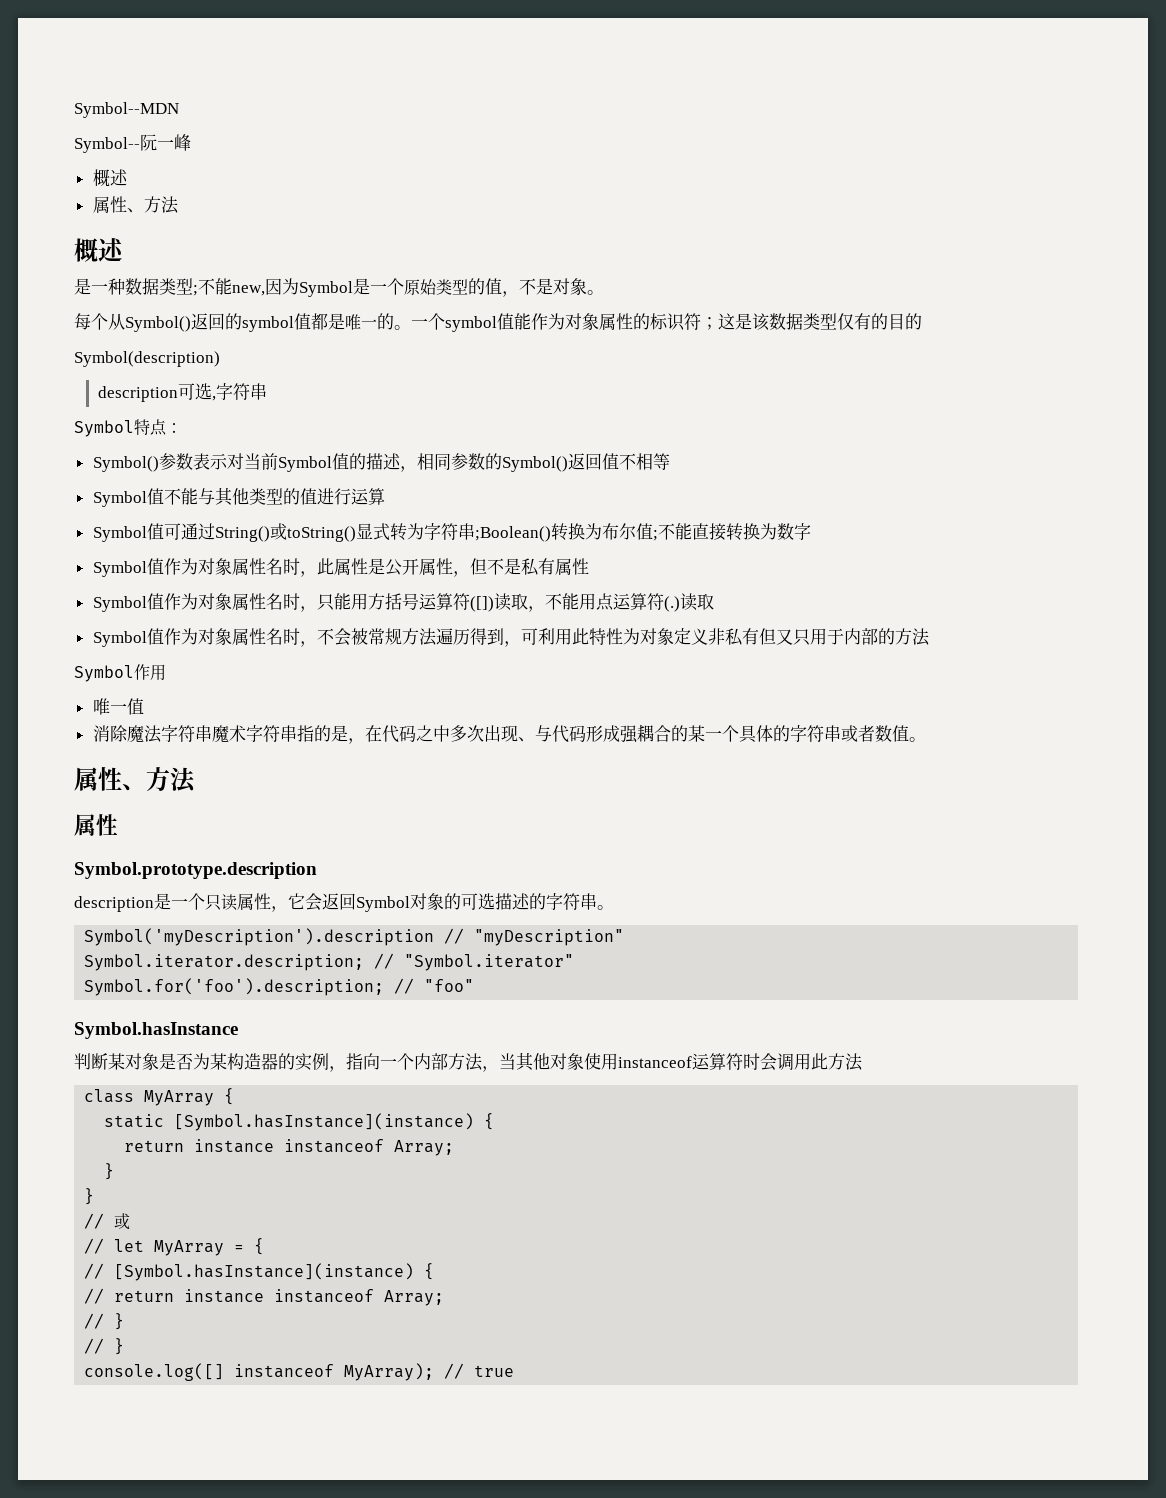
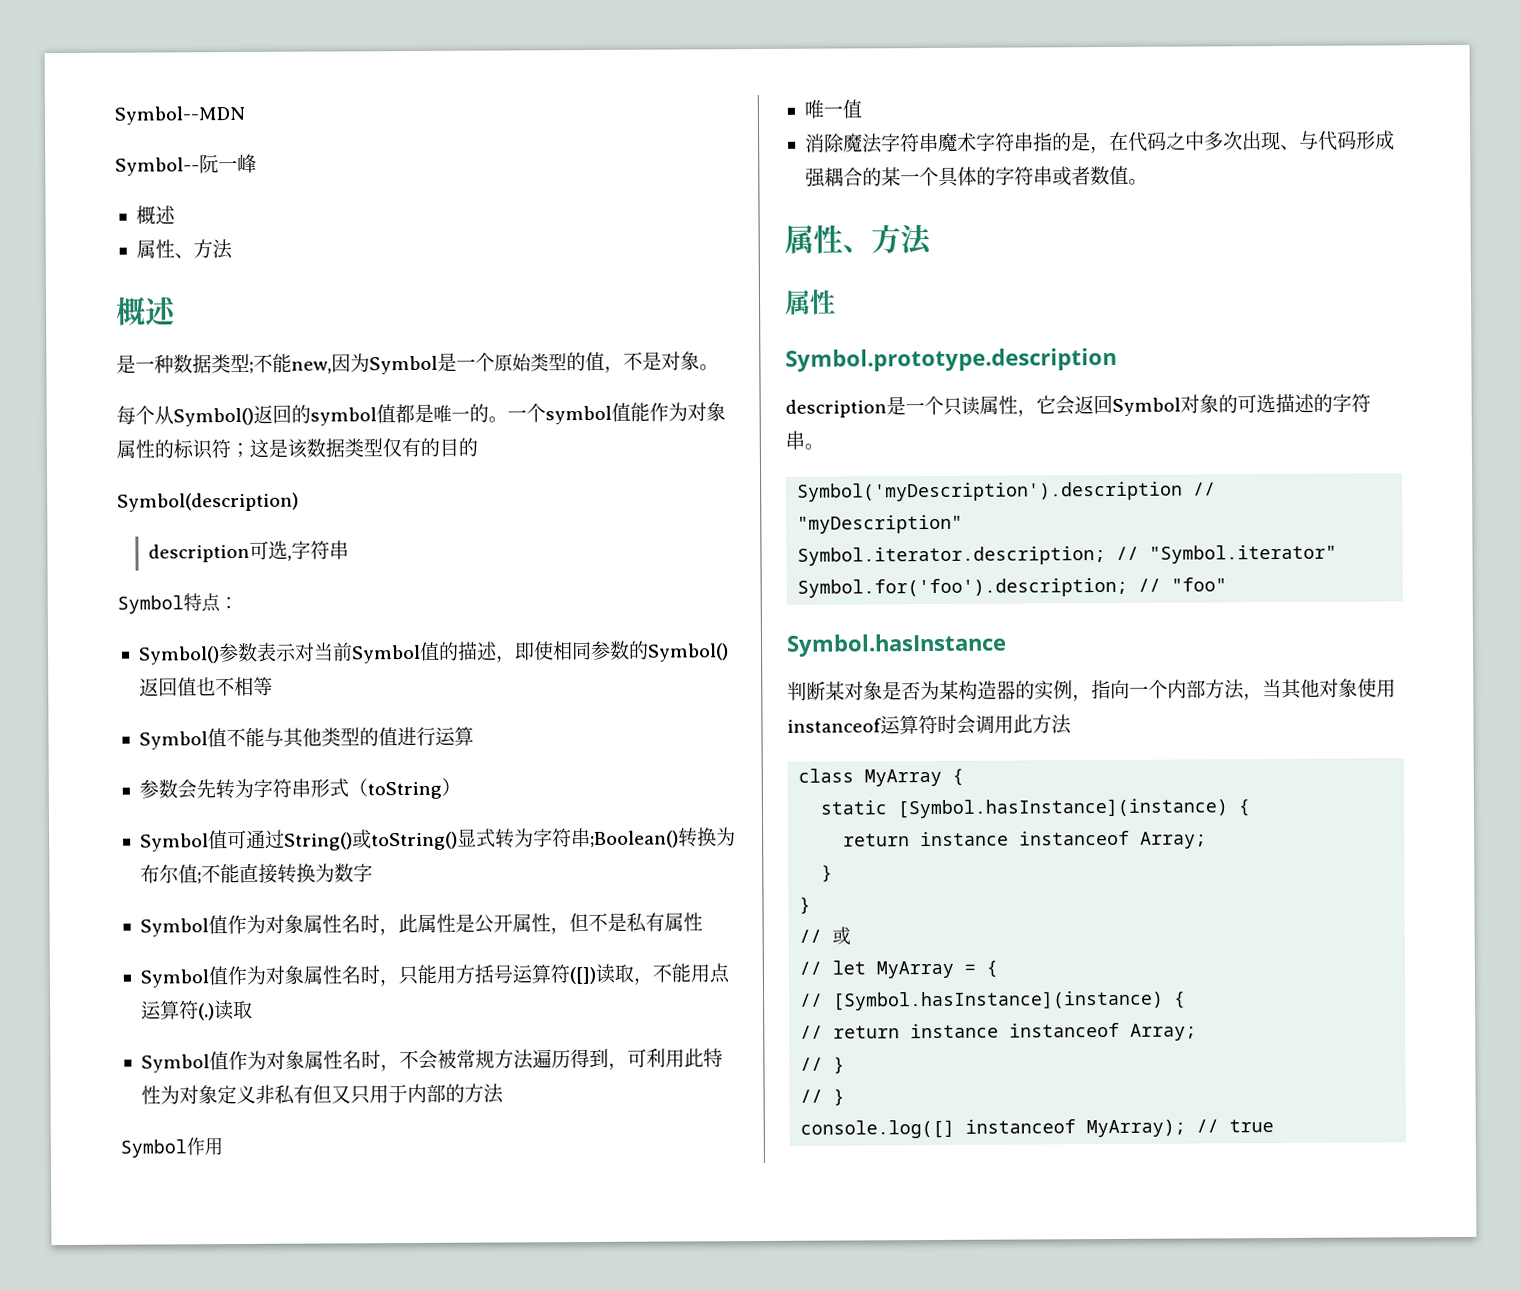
(417, 469) none -> [513,641,554,661] 即使
(619, 461) none -> [195,677,216,697] 也
(385, 496) none -> [138,777,461,800] // 参数会先转为字符串形式（toString）

